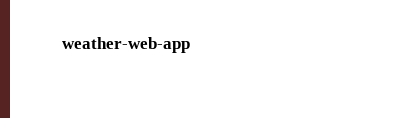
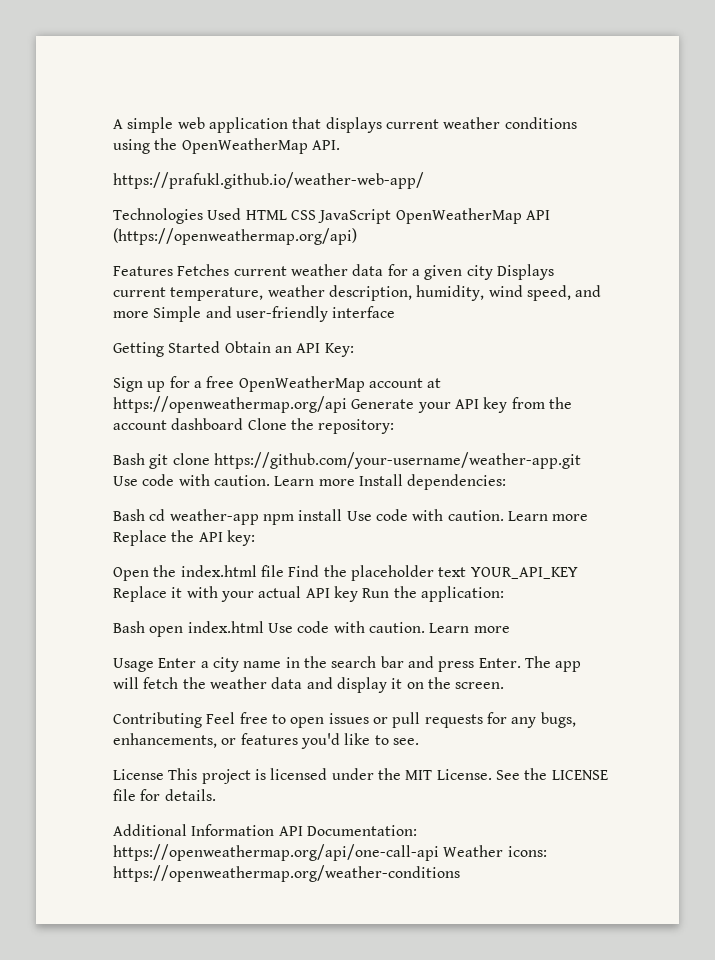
[62,37,190,53] weather-web-app -> [113,117,577,133] [113,138,340,154] [113,172,424,189] [113,208,550,224] [113,228,357,245] [113,264,554,280] [113,285,602,301] [113,306,396,322] [113,341,354,357] [113,376,442,392] [113,396,572,413] [113,418,395,434] [113,452,581,469] [113,474,507,490] [113,509,589,525] [113,530,255,546] [113,565,578,581] [113,586,504,602] [113,621,510,637] [113,656,582,672] [113,677,505,693] [113,712,576,728] [113,733,419,749] [113,768,608,784] [113,789,216,801] [113,824,417,836] [113,844,547,861] [113,865,460,882] A simple web application that displays current weather conditions using the OpenWeatherMap API. // https://prafukl.github.io/weather-web-app/ // Technologies Used HTML CSS JavaScript OpenWeatherMap API (https://openweathermap.org/api) // Features Fetches current weather data for a given city Displays current temperature, weather description, humidity, wind speed, and more Simple and user-friendly interface // Getting Started Obtain an API Key: // Sign up for a free OpenWeatherMap account at https://openweathermap.org/api Generate your API key from the account dashboard Clone the repository: // Bash git clone https://github.com/your-username/weather-app.git Use code with caution. Learn more Install dependencies: // Bash cd weather-app npm install Use code with caution. Learn more Replace the API key: // Open the index.html file Find the placeholder text YOUR_API_KEY Replace it with your actual API key Run the application: // Bash open index.html Use code with caution. Learn more // Usage Enter a city name in the search bar and press Enter. The app will fetch the weather data and display it on the screen. // Contributing Feel free to open issues or pull requests for any bugs, enhancements, or features you'd like to see. // License This project is licensed under the MIT License. See the LICENSE file for details. // Additional Information API Documentation: https://openweathermap.org/api/one-call-api Weather icons: https://openweathermap.org/weather-conditions

